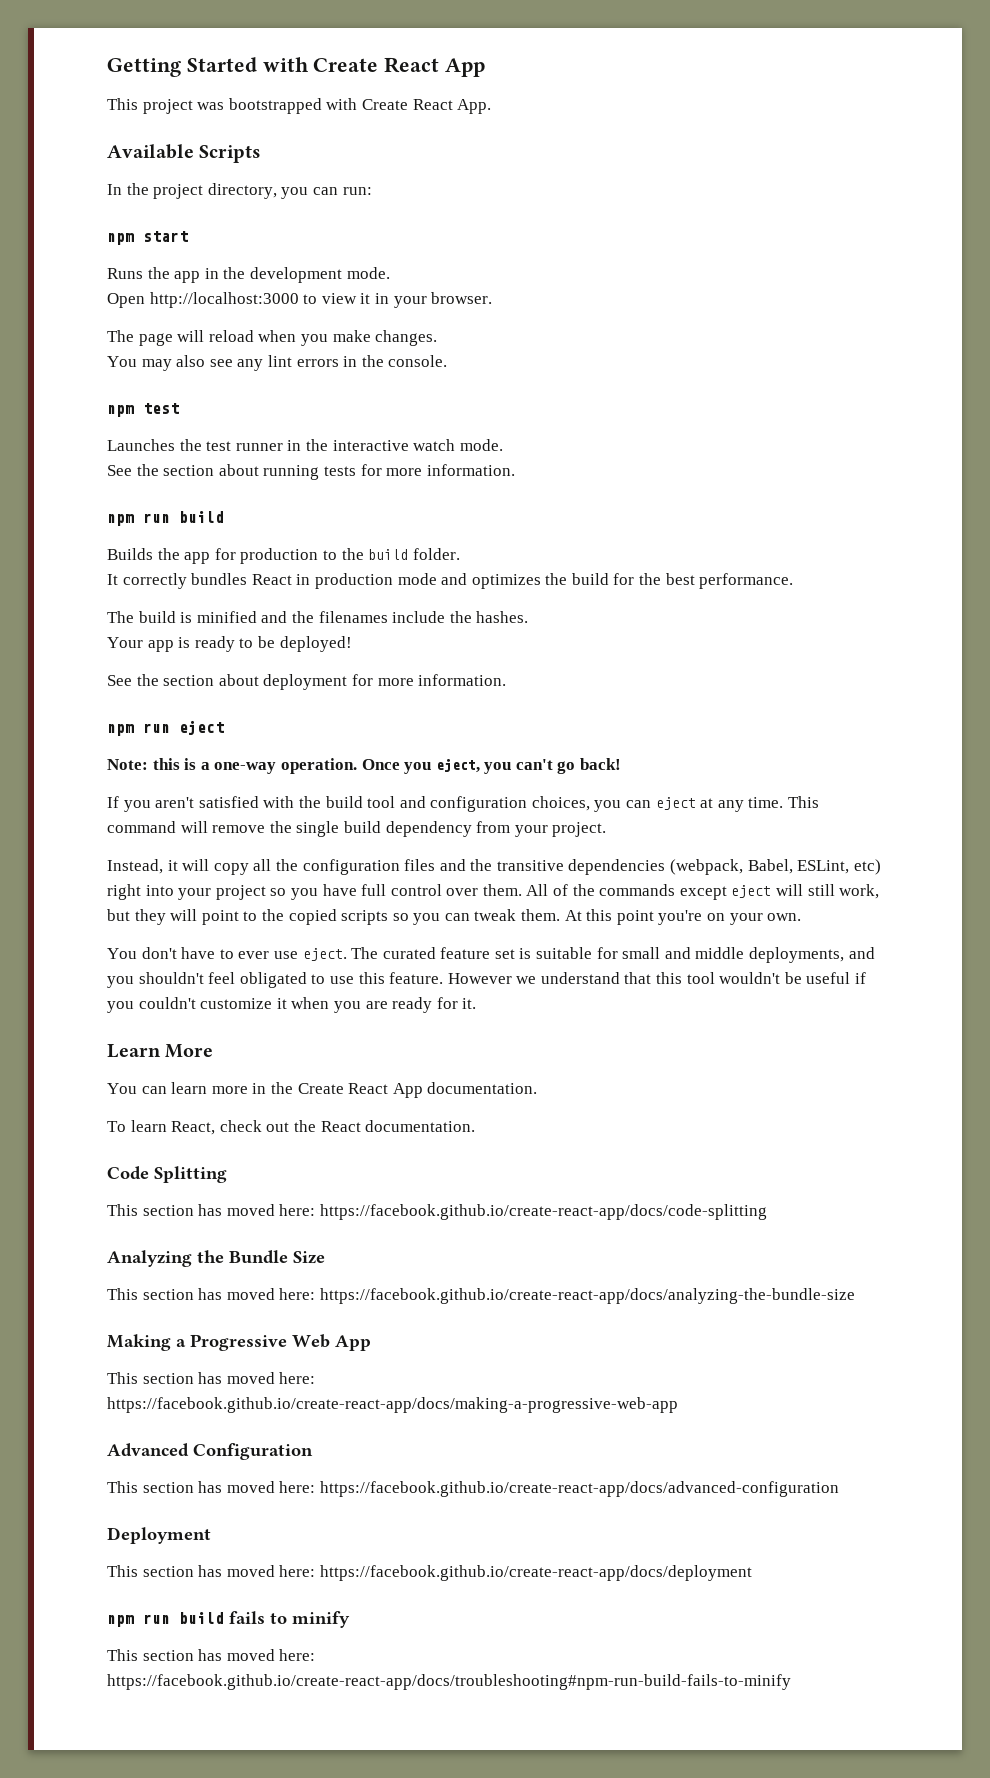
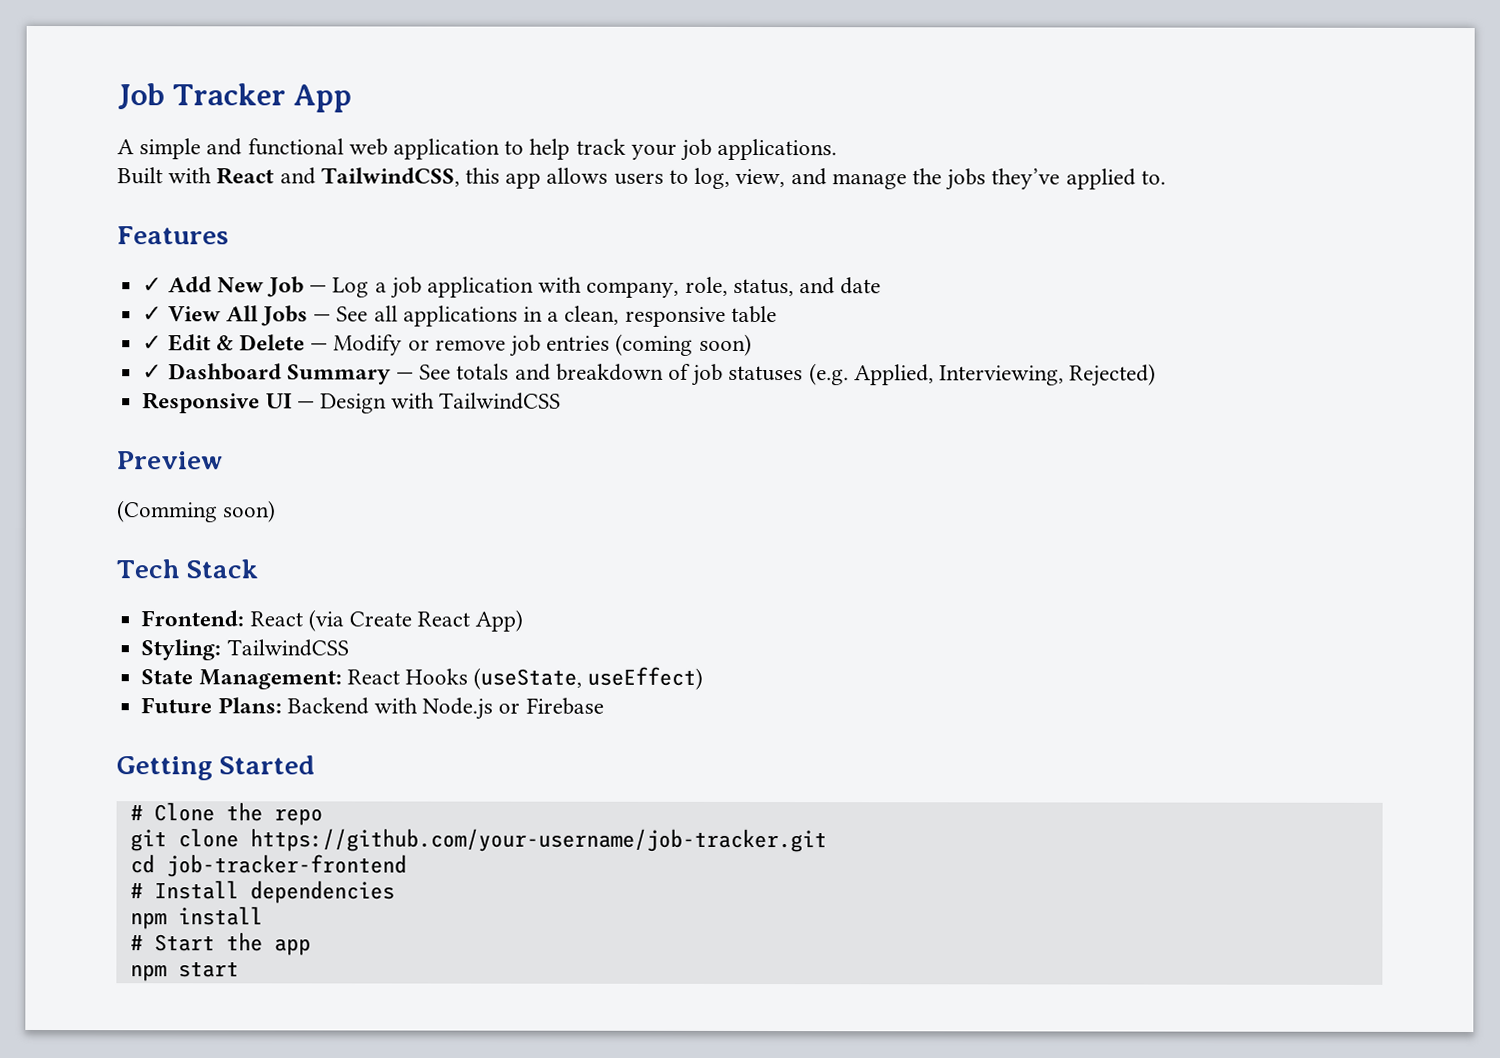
[107,57,486,77] [107,98,492,114] [107,144,262,163] [107,183,372,199] [107,231,188,245] [107,267,390,283] [107,292,493,308] [107,330,438,346] [107,355,448,371] [107,403,179,417] [107,439,503,451] [107,464,515,480] [107,511,224,526] [107,548,460,564] [107,573,794,589] [107,611,529,623] [107,636,352,652] [107,674,507,690] [107,720,224,736] [107,758,622,774] [107,796,820,812] [107,821,607,837] [107,859,881,875] [107,884,880,900] [107,909,802,925] [107,947,875,963] [107,972,867,988] [107,997,477,1013] [107,1044,214,1058] [107,1082,538,1098] [107,1120,476,1135] [107,1166,227,1183] [107,1204,767,1220] [107,1250,325,1267] [107,1288,855,1304] [107,1334,371,1351] [107,1372,316,1384] [107,1397,678,1413] [107,1443,313,1460] [107,1481,839,1497] [107,1527,211,1544] [107,1565,752,1581] [107,1611,350,1628] [107,1649,316,1661] [107,1674,791,1690] Getting Started with Create React App // This project was bootstrapped with Create React App. // Available Scripts // In the project directory, you can run: // npm start // Runs the app in the development mode. // Open http://localhost:3000 to view it in your browser. // The page will reload when you make changes. // You may also see any lint errors in the console. // npm test // Launches the test runner in the interactive watch mode. // See the section about running tests for more information. // npm run build // Builds the app for production to the build folder. // It correctly bundles React in production mode and optimizes the build for the best performance. // The build is minified and the filenames include the hashes. // Your app is ready to be deployed! // See the section about deployment for more information. // npm run eject // Note: this is a one-way operation. Once you eject, you can't go back! // If you aren't satisfied with the build tool and configuration choices, you can eject at any time. This command will remove the single build dependency from your project. // Instead, it will copy all the configuration files and the transitive dependencies (webpack, Babel, ESLint, etc) right into your project so you have full control over them. All of the commands except eject will still work, but they will point to the copied scripts so you can tweak them. At this point you're on your own. // You don't have to ever use eject. The curated feature set is suitable for small and middle deployments, and you shouldn't feel obligated to use this feature. However we understand that this tool wouldn't be useful if you couldn't customize it when you are ready for it. // Learn More // You can learn more in the Create React App documentation. // To learn React, check out the React documentation. // Code Splitting // This section has moved here: https://facebook.github.io/create-react-app/docs/code-splitting // Analyzing the Bundle Size // This section has moved here: https://facebook.github.io/create-react-app/docs/analyzing-the-bundle-size // Making a Progressive Web App // This section has moved here: https://facebook.github.io/create-react-app/docs/making-a-progressive-web-app // Advanced Configuration // This section has moved here: https://facebook.github.io/create-react-app/docs/advanced-configuration // Deployment // This section has moved here: https://facebook.github.io/create-react-app/docs/deployment // npm run build fails to minify // This section has moved here: https://facebook.github.io/create-react-app/docs/troubleshooting#npm-run-build-fails-to-minify -> [117,83,353,113] [117,138,838,161] [117,167,1166,191] [117,226,229,245] [142,276,882,299] [142,305,777,327] [142,333,752,357] [142,363,1157,387] [142,392,562,414] [117,451,223,470] [117,500,277,523] [116,559,259,579] [141,609,524,632] [141,639,349,661] [141,666,704,690] [141,697,604,720] [116,755,316,781] [129,802,323,826] [129,828,827,853] [129,854,407,878] [129,880,395,904] [129,906,263,930] [129,932,311,956] [129,961,239,982] Job Tracker App // A simple and functional web application to help track your job applications. // Built with React and TailwindCSS, this app allows users to log, view, and manage the jobs they’ve applied to. // Features // ✓ Add New Job — Log a job application with company, role, status, and date // ✓ View All Jobs — See all applications in a clean, responsive table // ✓ Edit & Delete — Modify or remove job entries (coming soon) // ✓ Dashboard Summary — See totals and breakdown of job statuses (e.g. Applied, Interviewing, Rejected) // Responsive UI — Design with TailwindCSS // Preview // (Comming soon) // Tech Stack // Frontend: React (via Create React App) // Styling: TailwindCSS // State Management: React Hooks (useState, useEffect) // Future Plans: Backend with Node.js or Firebase // Getting Started // # Clone the repo // git clone https://github.com/your-username/job-tracker.git // cd job-tracker-frontend // # Install dependencies // npm install // # Start the app // npm start

